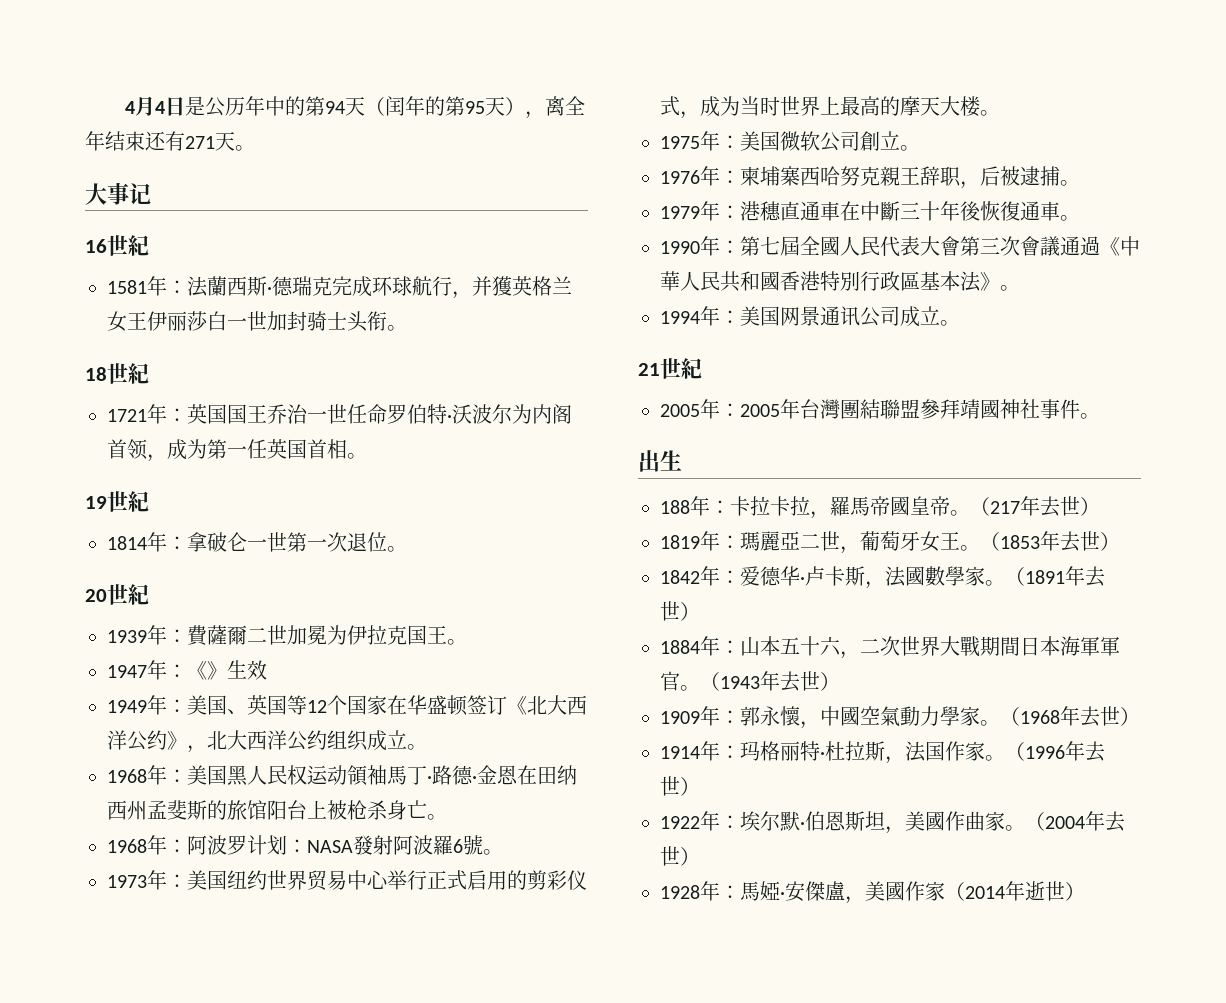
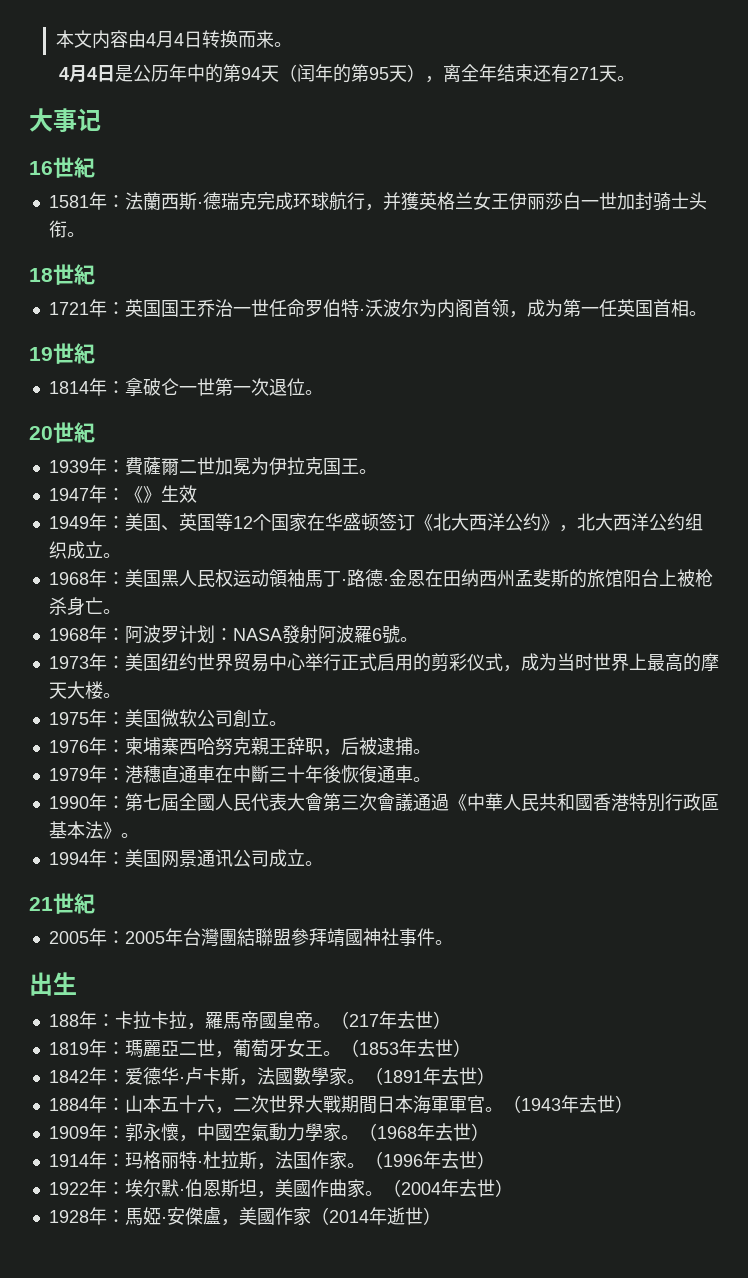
(124, 107) none -> [56,30,293,49] 本文内容由4月4日转换而来。 //

